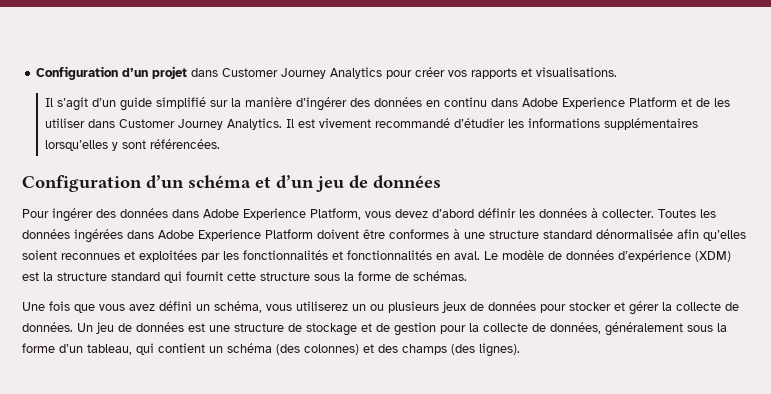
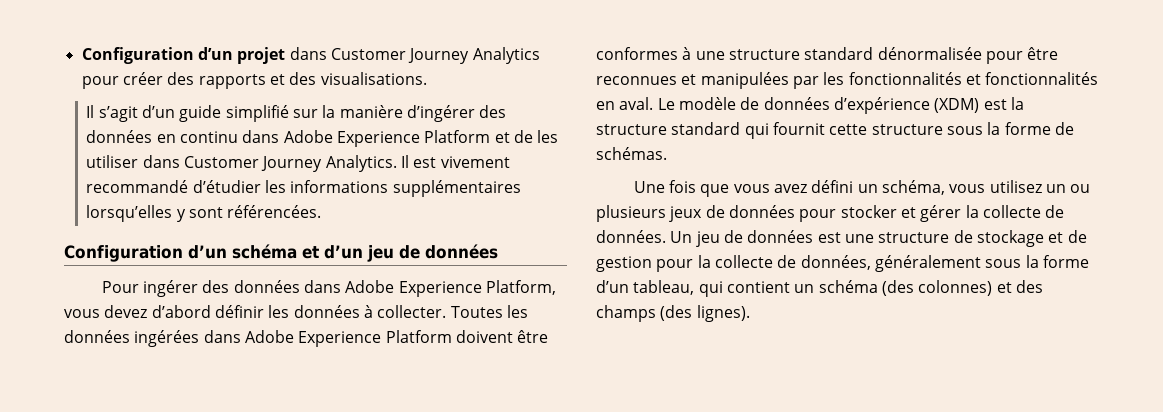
[448,70,468,77] vos -> [167,72,195,85] des
(533, 72) none -> [289,72,317,85] des
[677,229,746,241] [22,250,57,260] afin qu’elles soient -> [985,47,1059,64] pour être
[139,250,197,262] exploitées -> [700,72,789,89] manipulées
[296,301,348,311] utiliserez -> [989,180,1042,193] utilisez

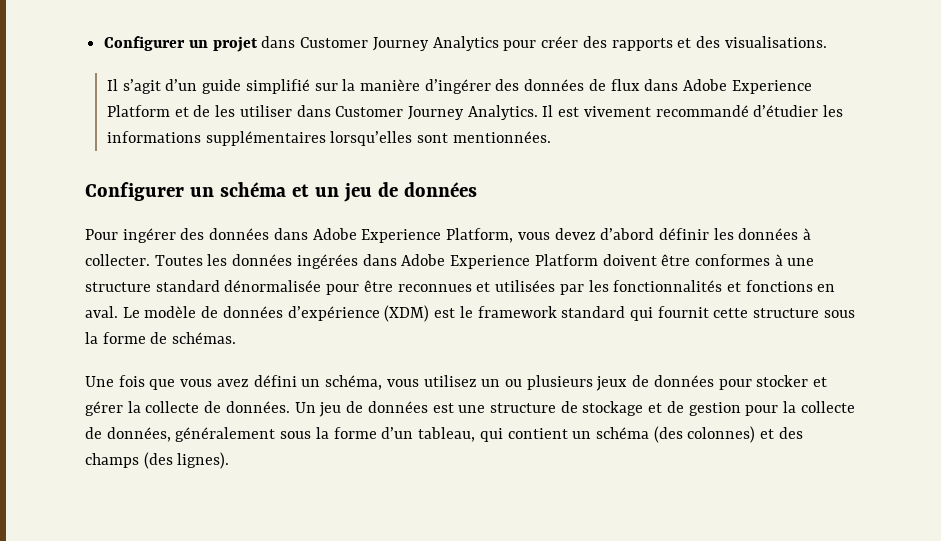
[81,47,233,64] Configuration d’un -> [104,36,208,51] Configurer un
[156,131,239,143] en continu -> [588,79,640,91] de flux
[176,205,322,222] [64,245,227,262] y sont référencées. // Configuration d’un -> [417,131,551,143] [85,182,214,201] sont mentionnées. // Configurer un
[324,245,363,259] d’un -> [314,187,339,197] un
[700,72,789,89] manipulées -> [495,280,556,292] utilisées
[985,72,1099,85] fonctionnalités -> [745,280,813,292] fonctions
[1010,97,1024,110] [596,124,667,135] la structure -> [459,306,557,318] le framework

